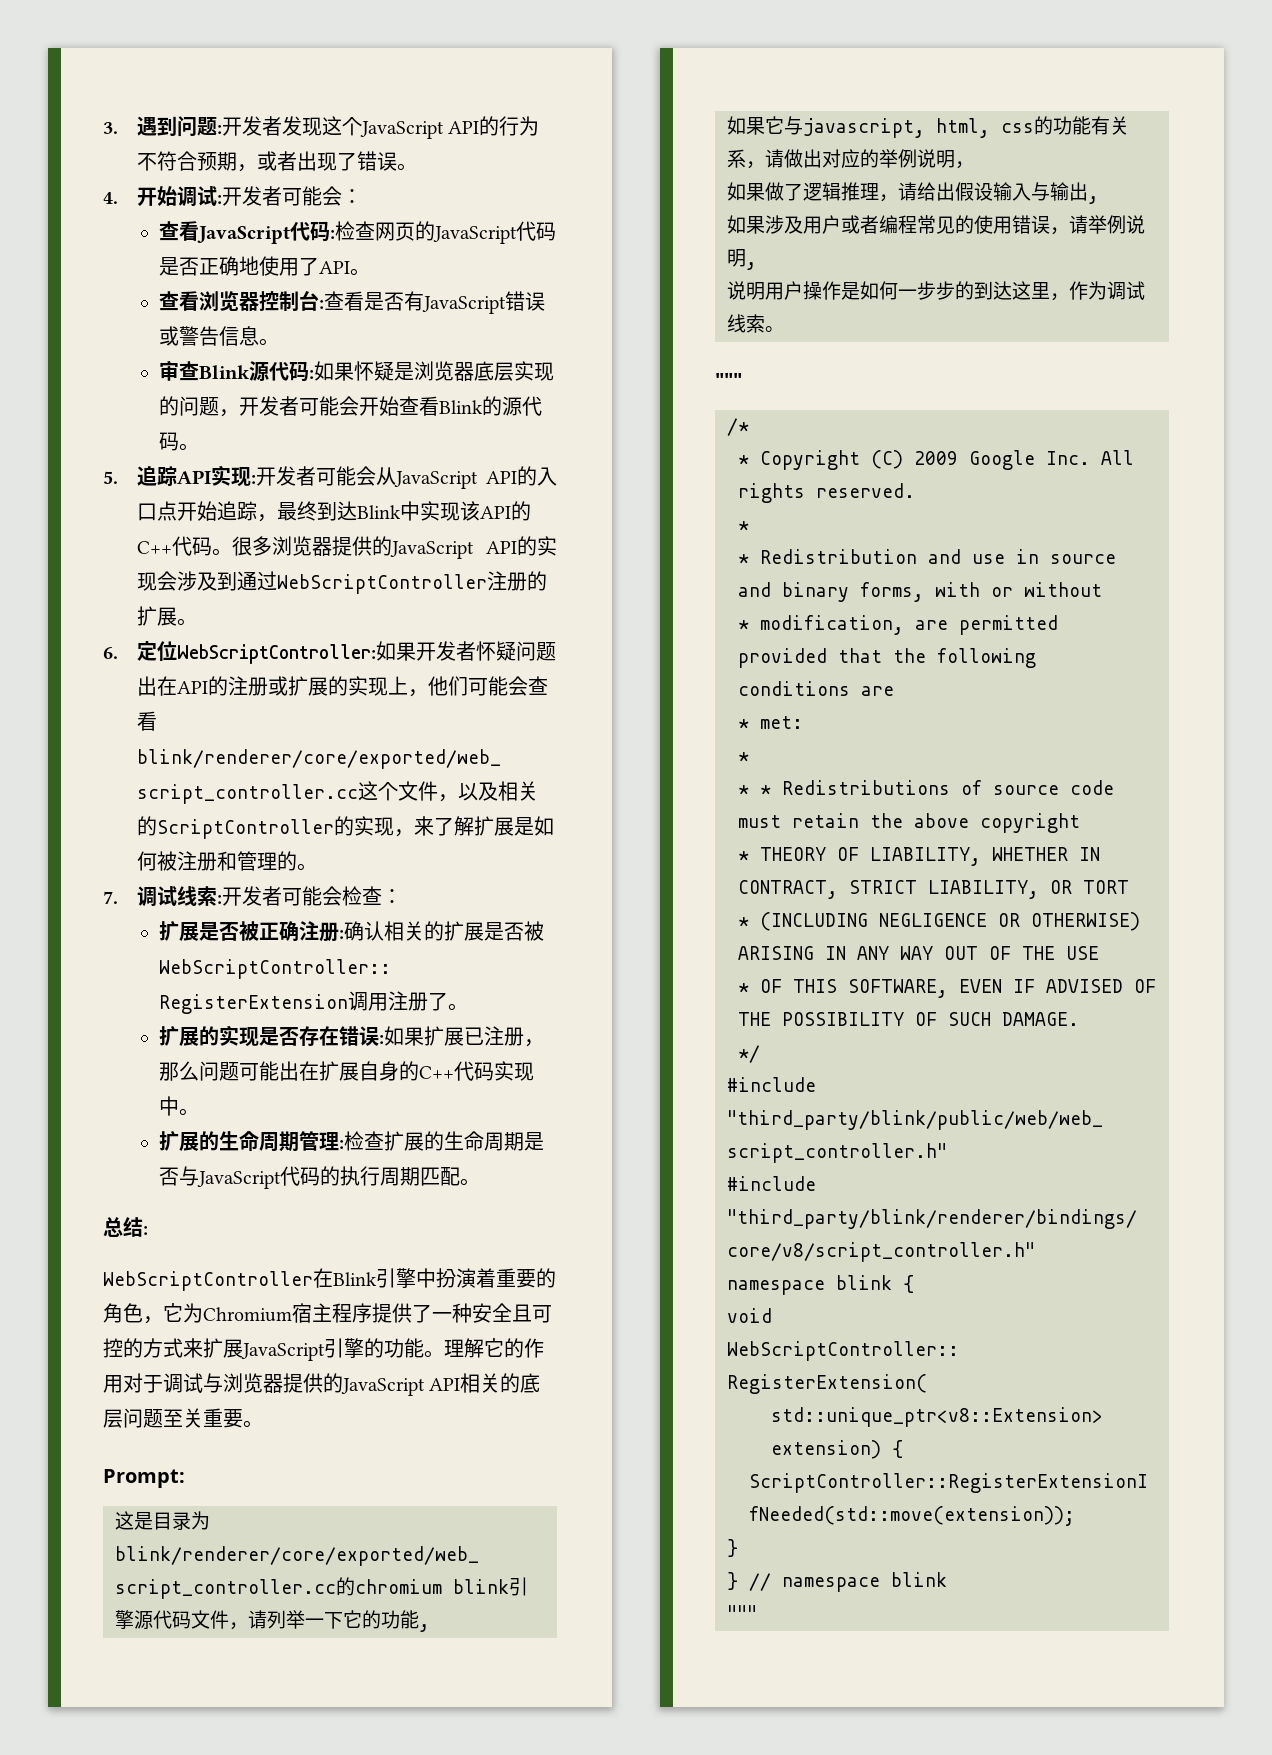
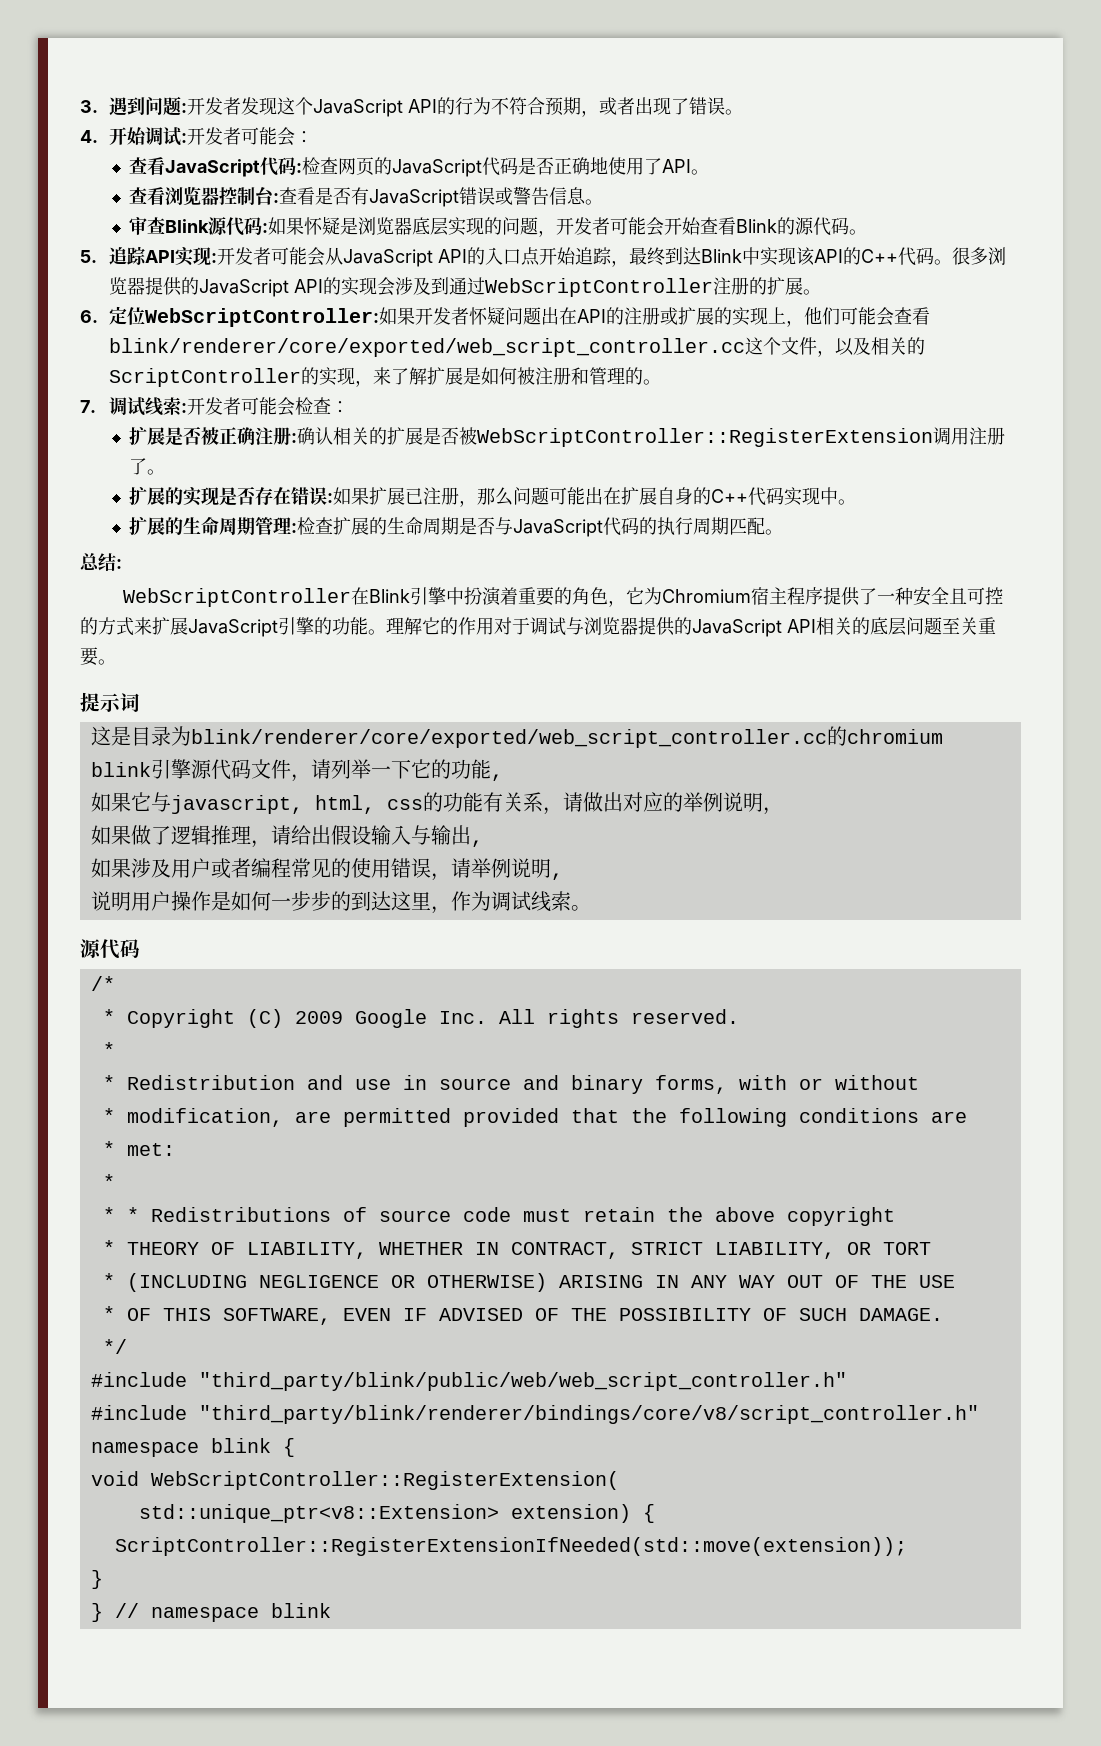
[103,1469,185,1488] Prompt: -> [80,692,140,712] 提示词
[715,373,742,387] """ -> [80,939,140,959] 源代码
[727,1605,757,1620] // """ -> (331, 1610) none

